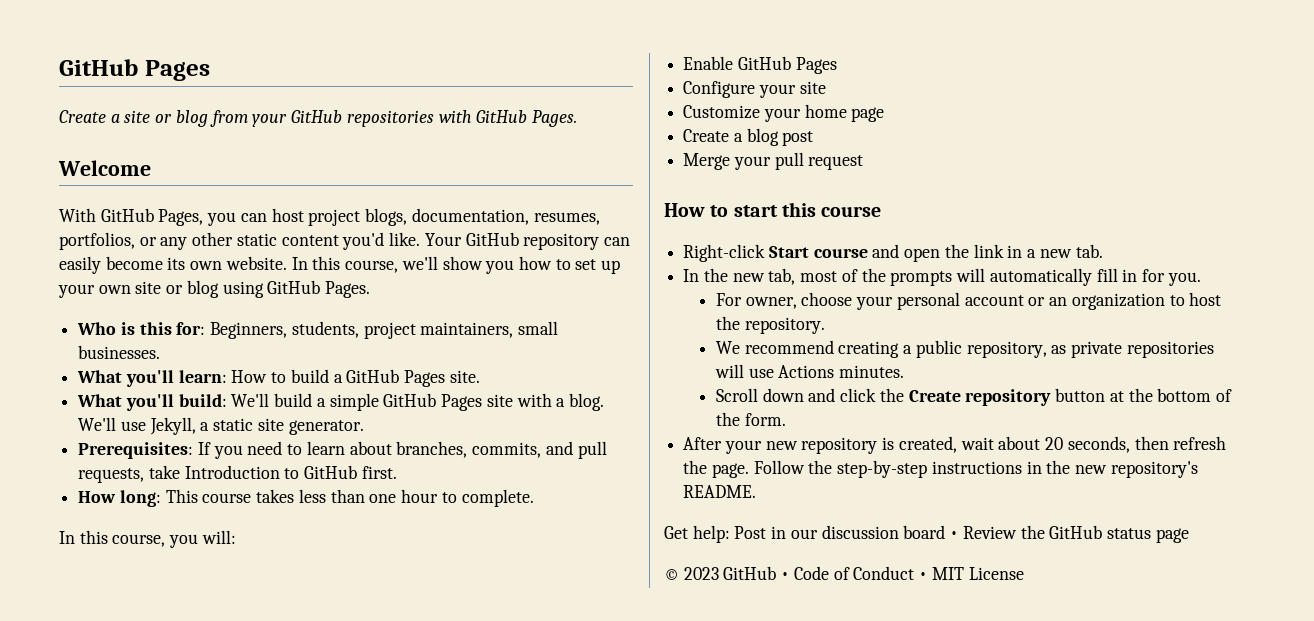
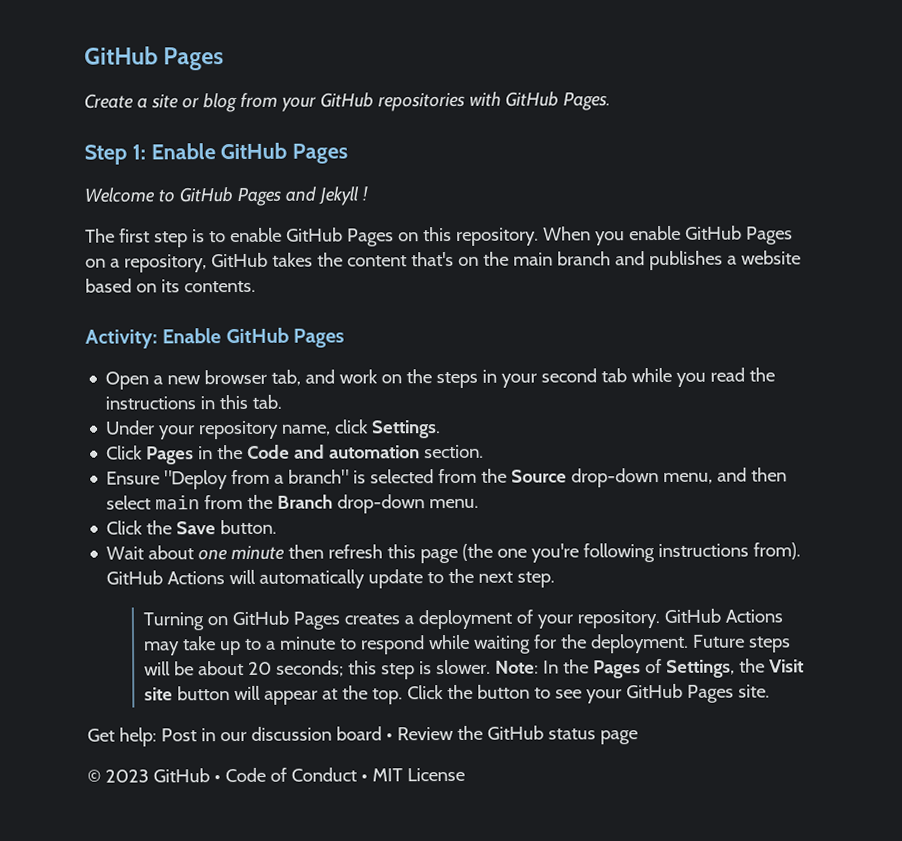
[58,160,151,176] [59,208,600,226] [59,232,630,250] [59,256,621,274] [58,280,371,298] [77,321,559,339] [78,345,161,359] [77,369,480,387] [77,393,604,411] [78,417,364,435] [78,441,607,459] [78,465,397,483] [78,489,534,507] [59,530,236,548] [683,56,837,74] [683,81,826,98] [683,104,885,122] [683,128,814,146] [683,152,864,170] [664,202,882,217] [683,244,1103,262] [683,268,1201,286] [715,292,1222,310] [715,316,825,334] [715,340,1214,358] [714,364,905,378] [715,388,1232,406] [715,412,786,426] [683,436,1227,454] [683,460,1198,478] [683,485,757,498] Welcome // With GitHub Pages, you can host project blogs, documentation, resumes, portfolios, or any other static content you'd like. Your GitHub repository can easily become its own website. In this course, we'll show you how to set up your own site or blog using GitHub Pages. // Who is this for: Beginners, students, project maintainers, small businesses. // What you'll learn: How to build a GitHub Pages site. // What you'll build: We'll build a simple GitHub Pages site with a blog. We'll use Jekyll, a static site generator. // Prerequisites: If you need to learn about branches, commits, and pull requests, take Introduction to GitHub first. // How long: This course takes less than one hour to complete. // In this course, you will: // Enable GitHub Pages // Configure your site // Customize your home page // Create a blog post // Merge your pull request // How to start this course // Right-click Start course and open the link in a new tab. // In the new tab, most of the prompts will automatically fill in for you. // For owner, choose your personal account or an organization to host the repository. // We recommend creating a public repository, as private repositories will use Actions minutes. // Scroll down and click the Create repository button at the bottom of the form. // After your new repository is created, wait about 20 seconds, then refresh the page. Follow the step-by-step instructions in the new repository's README. -> [84,142,349,165] [84,186,368,207] [85,225,793,248] [85,250,801,273] [85,278,256,293] [85,327,345,349] [105,367,776,390] [105,394,283,410] [105,419,442,440] [106,444,485,465] [106,467,788,490] [106,494,480,514] [106,519,278,535] [106,542,802,564] [106,568,556,589] [143,608,784,631] [144,633,792,656] [144,658,805,680] [144,683,771,705] Step 1: Enable GitHub Pages // Welcome to GitHub Pages and Jekyll ! // The first step is to enable GitHub Pages on this repository. When you enable GitHub Pages on a repository, GitHub takes the content that's on the main branch and publishes a website based on its contents. // Activity: Enable GitHub Pages // Open a new browser tab, and work on the steps in your second tab while you read the instructions in this tab. // Under your repository name, click Settings. // Click Pages in the Code and automation section. // Ensure "Deploy from a branch" is selected from the Source drop-down menu, and then select main from the Branch drop-down menu. // Click the Save button. // Wait about one minute then refresh this page (the one you're following instructions from). GitHub Actions will automatically update to the next step. // Turning on GitHub Pages creates a deployment of your repository. GitHub Actions may take up to a minute to respond while waiting for the deployment. Future steps will be about 20 seconds; this step is slower. Note: In the Pages of Settings, the Visit site button will appear at the top. Click the button to see your GitHub Pages site.

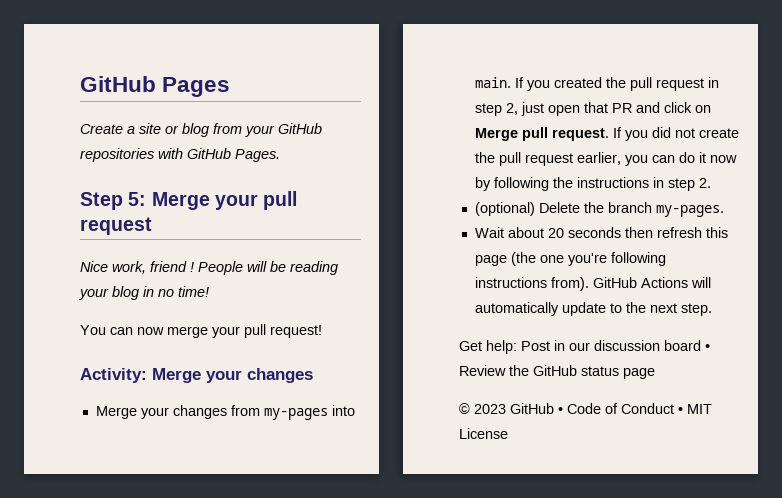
[131,142,349,164] [84,186,368,207] [85,225,793,248] [85,250,801,273] [85,278,256,293] [85,327,345,349] [105,367,776,390] [105,394,283,410] [105,419,442,440] [106,444,485,465] [106,467,788,490] [106,494,480,514] [106,519,278,535] 1: Enable GitHub Pages // Welcome to GitHub Pages and Jekyll ! // The first step is to enable GitHub Pages on this repository. When you enable GitHub Pages on a repository, GitHub takes the content that's on the main branch and publishes a website based on its contents. // Activity: Enable GitHub Pages // Open a new browser tab, and work on the steps in your second tab while you read the instructions in this tab. // Under your repository name, click Settings. // Click Pages in the Code and automation section. // Ensure "Deploy from a branch" is selected from the Source drop-down menu, and then select main from the Branch drop-down menu. // Click the Save button. -> [128,191,298,210] [80,217,152,235] [80,261,338,275] [79,286,209,300] [80,324,322,338] [80,368,313,383] [95,405,355,420] [474,77,719,91] [474,102,711,116] [474,127,739,141] [474,152,737,166] [474,177,711,191] [474,202,724,217] 5: Merge your pull request // Nice work, friend ! People will be reading your blog in no time! // You can now merge your pull request! // Activity: Merge your changes // Merge your changes from my-pages into main. If you created the pull request in step 2, just open that PR and click on Merge pull request. If you did not create the pull request earlier, you can do it now by following the instructions in step 2. // (optional) Delete the branch my-pages.
[198,545,286,561] one minute -> [547,227,621,238] 20 seconds
[143,608,784,631] [144,633,792,656] [144,658,805,680] [144,683,771,705] // Turning on GitHub Pages creates a deployment of your repository. GitHub Actions may take up to a minute to respond while waiting for the deployment. Future steps will be about 20 seconds; this step is slower. Note: In the Pages of Settings, the Visit site button will appear at the top. Click the button to see your GitHub Pages site. -> (712, 309) none

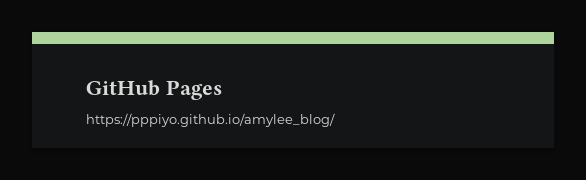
[80,123,322,137] [80,148,280,162] [80,191,298,210] [80,217,152,235] [80,261,338,275] [79,286,209,300] [80,324,322,338] [80,368,313,383] [95,405,355,420] [474,77,719,91] [474,102,711,116] [474,127,739,141] [474,152,737,166] [474,177,711,191] [474,202,724,217] [474,227,728,238] [474,252,666,266] [474,277,711,291] [474,302,712,316] [459,340,710,354] [459,365,655,379] [459,403,712,414] [459,428,508,439] Create a site or blog from your GitHub repositories with GitHub Pages. // Step 5: Merge your pull request // Nice work, friend ! People will be reading your blog in no time! // You can now merge your pull request! // Activity: Merge your changes // Merge your changes from my-pages into main. If you created the pull request in step 2, just open that PR and click on Merge pull request. If you did not create the pull request earlier, you can do it now by following the instructions in step 2. // (optional) Delete the branch my-pages. // Wait about 20 seconds then refresh this page (the one you're following instructions from). GitHub Actions will automatically update to the next step. // Get help: Post in our discussion board • Review the GitHub status page // © 2023 GitHub • Code of Conduct • MIT License -> [86,113,335,127] https://pppiyo.github.io/amylee_blog/

